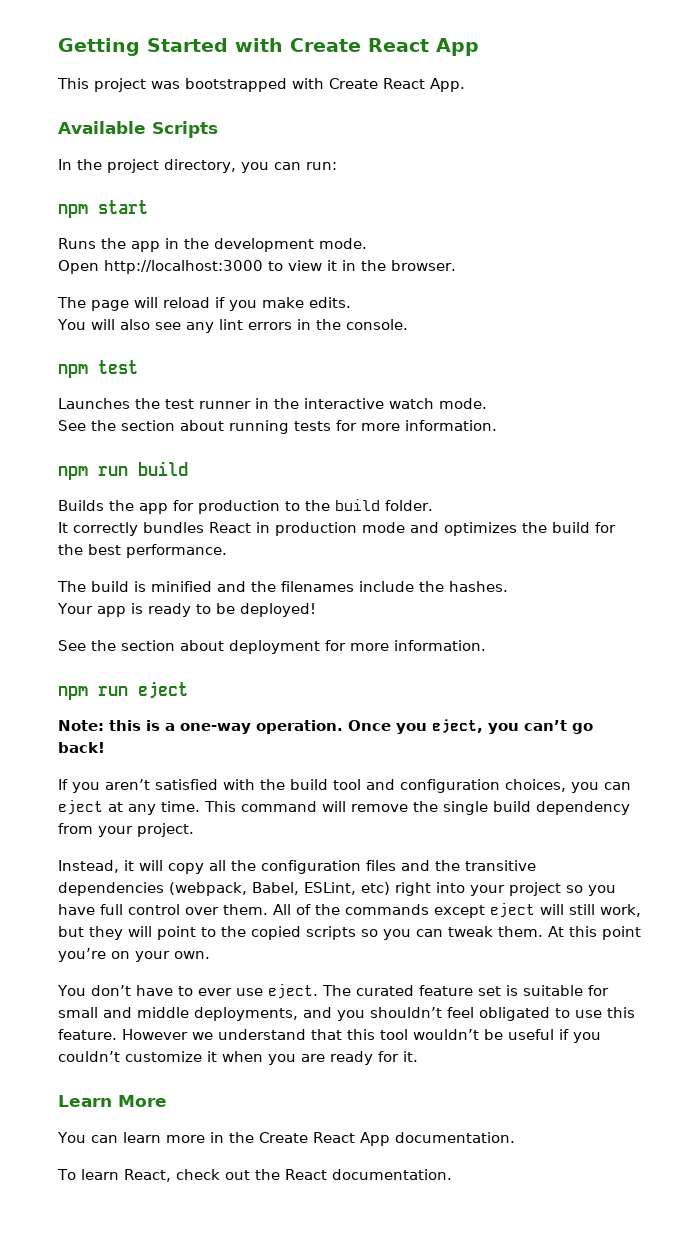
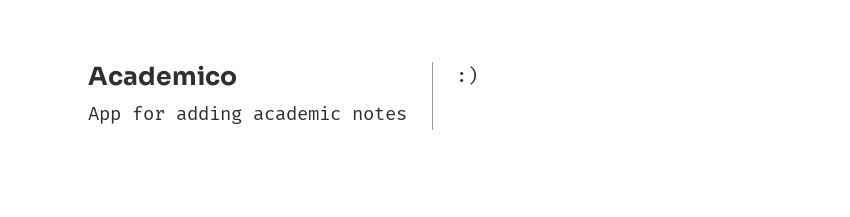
[58,38,479,56] [57,78,465,92] [58,121,218,138] [58,159,337,173] [58,200,148,218] [58,238,367,252] [58,260,456,274] [57,297,351,311] [57,319,408,333] [58,360,138,378] [58,398,487,409] [58,420,497,434] [58,461,188,480] [58,499,433,514] [58,522,616,536] [58,544,227,558] [57,581,508,592] [57,603,316,617] [58,640,486,654] [58,681,188,700] [58,719,593,734] [58,742,105,753] [58,779,631,793] [58,800,630,815] [58,823,194,837] [58,860,536,874] [58,882,616,896] [58,903,641,918] [58,926,641,940] [58,948,210,962] [57,984,609,999] [58,1007,635,1021] [58,1029,601,1043] [58,1051,418,1065] [58,1095,167,1107] [57,1132,515,1146] [57,1169,452,1182] Getting Started with Create React App // This project was bootstrapped with Create React App. // Available Scripts // In the project directory, you can run: // npm start // Runs the app in the development mode. // Open http://localhost:3000 to view it in the browser. // The page will reload if you make edits. // You will also see any lint errors in the console. // npm test // Launches the test runner in the interactive watch mode. // See the section about running tests for more information. // npm run build // Builds the app for production to the build folder. // It correctly bundles React in production mode and optimizes the build for the best performance. // The build is minified and the filenames include the hashes. // Your app is ready to be deployed! // See the section about deployment for more information. // npm run eject // Note: this is a one-way operation. Once you eject, you can’t go back! // If you aren’t satisfied with the build tool and configuration choices, you can eject at any time. This command will remove the single build dependency from your project. // Instead, it will copy all the configuration files and the transitive dependencies (webpack, Babel, ESLint, etc) right into your project so you have full control over them. All of the commands except eject will still work, but they will point to the copied scripts so you can tweak them. At this point you’re on your own. // You don’t have to ever use eject. The curated feature set is suitable for small and middle deployments, and you shouldn’t feel obligated to use this feature. However we understand that this tool wouldn’t be useful if you couldn’t customize it when you are ready for it. // Learn More // You can learn more in the Create React App documentation. // To learn React, check out the React documentation. -> [88,65,237,86] [88,106,407,124] [456,66,478,85] Academico // App for adding academic notes :)

